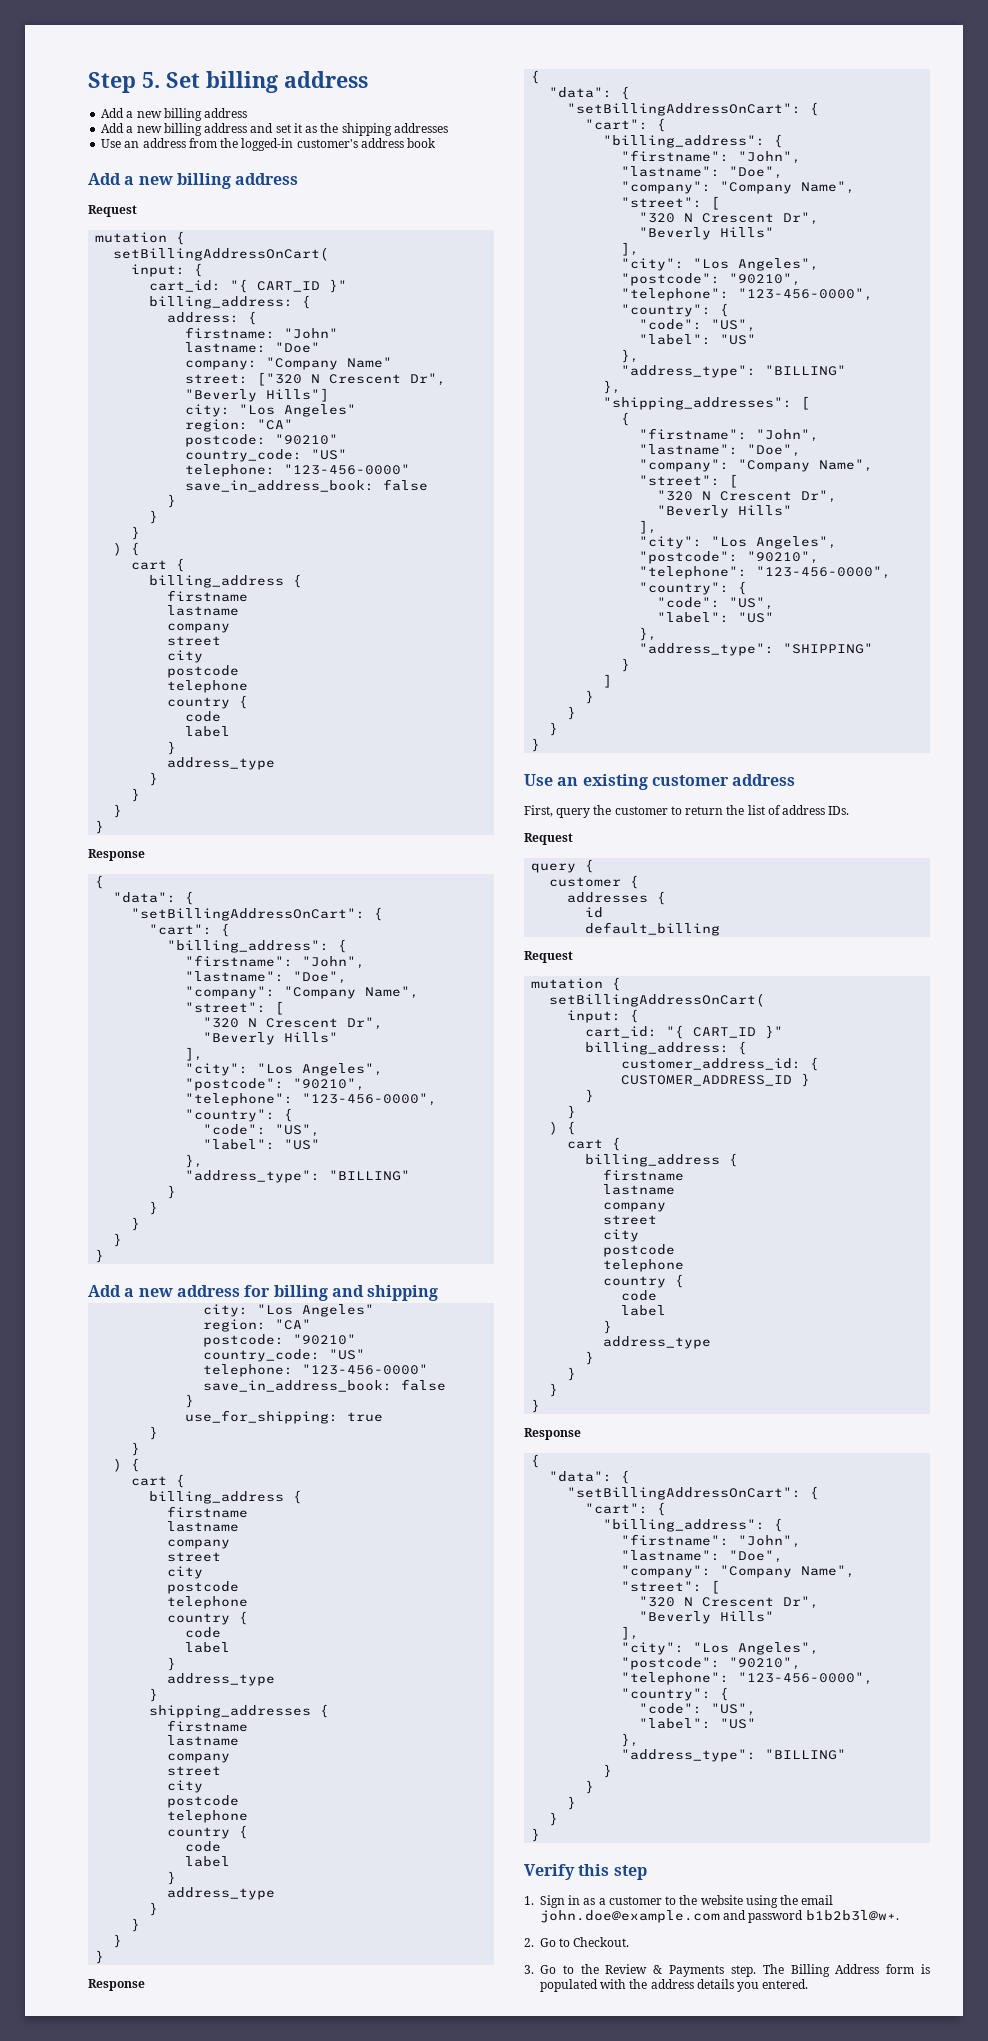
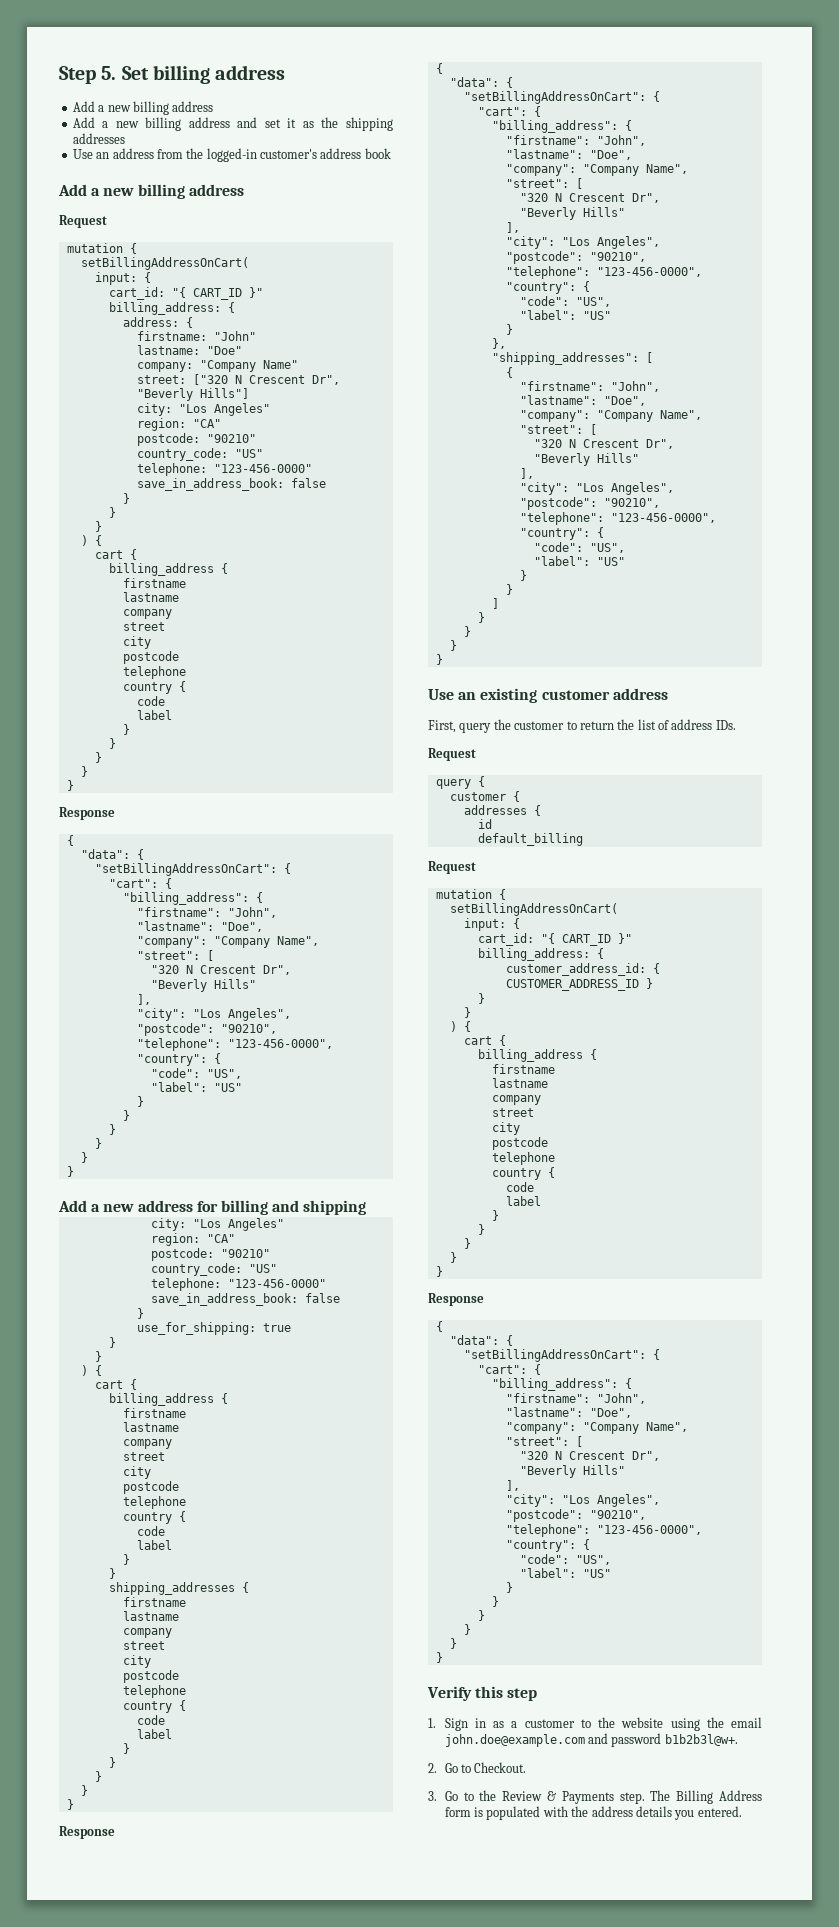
[167,757,276,770] // address_type -> (130, 729) none
[185,1154,204,1168] [185,1170,411,1183] }, // "address_type": "BILLING" -> [136,1096,144,1107] }
[167,1673,276,1686] // address_type -> (130, 1559) none
[167,1887,276,1900] // address_type -> (130, 1748) none
[621,349,640,363] [621,365,847,378] }, // "address_type": "BILLING" -> [505,324,513,335] }
[639,627,658,641] [639,643,874,656] }, // "address_type": "SHIPPING" -> [519,570,527,581] }
[603,1336,712,1349] // address_type -> (499, 1215) none
[621,1733,640,1747] [621,1749,847,1762] }, // "address_type": "BILLING" -> [505,1582,513,1593] }

